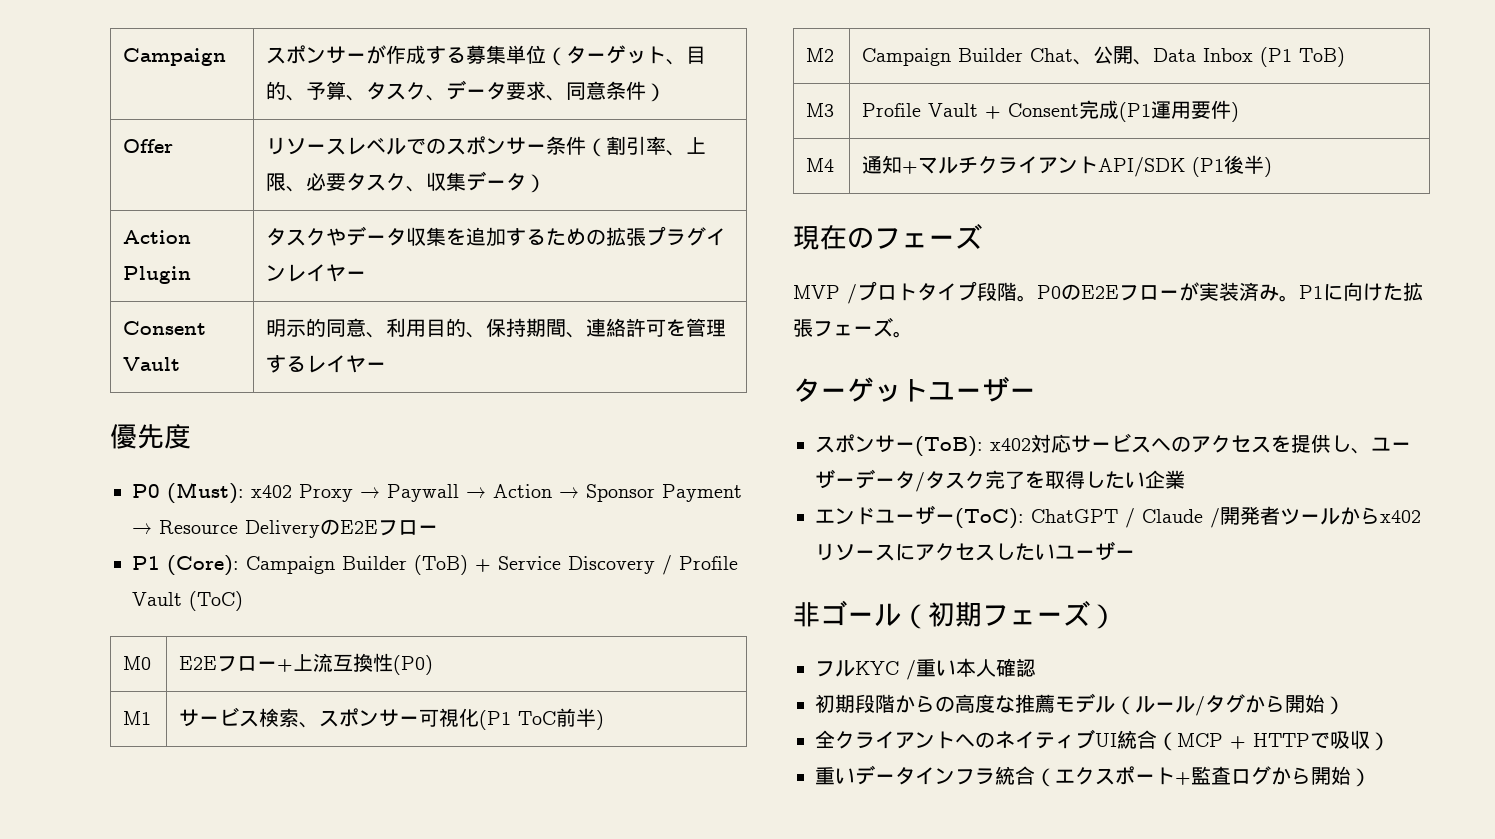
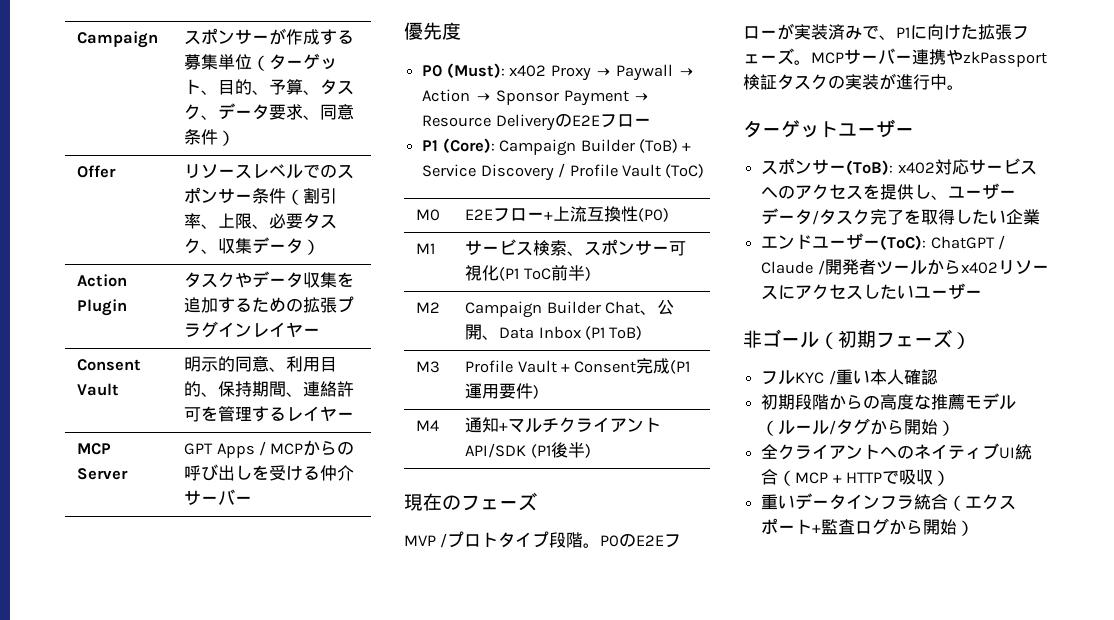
(386, 366) none -> [77,443,112,455] [77,468,129,480] [184,440,355,458] [184,464,355,481] [184,489,253,505] // MCP Server | GPT Apps / MCPからの呼び出しを受ける仲介サーバー
[1279,295,1299,302] 。 -> [862,25,896,40] で、
(913, 334) none -> [811,48,1047,67] [743,73,964,90] MCPサーバー連携やzkPassport検証タスクの実装が進行中。

